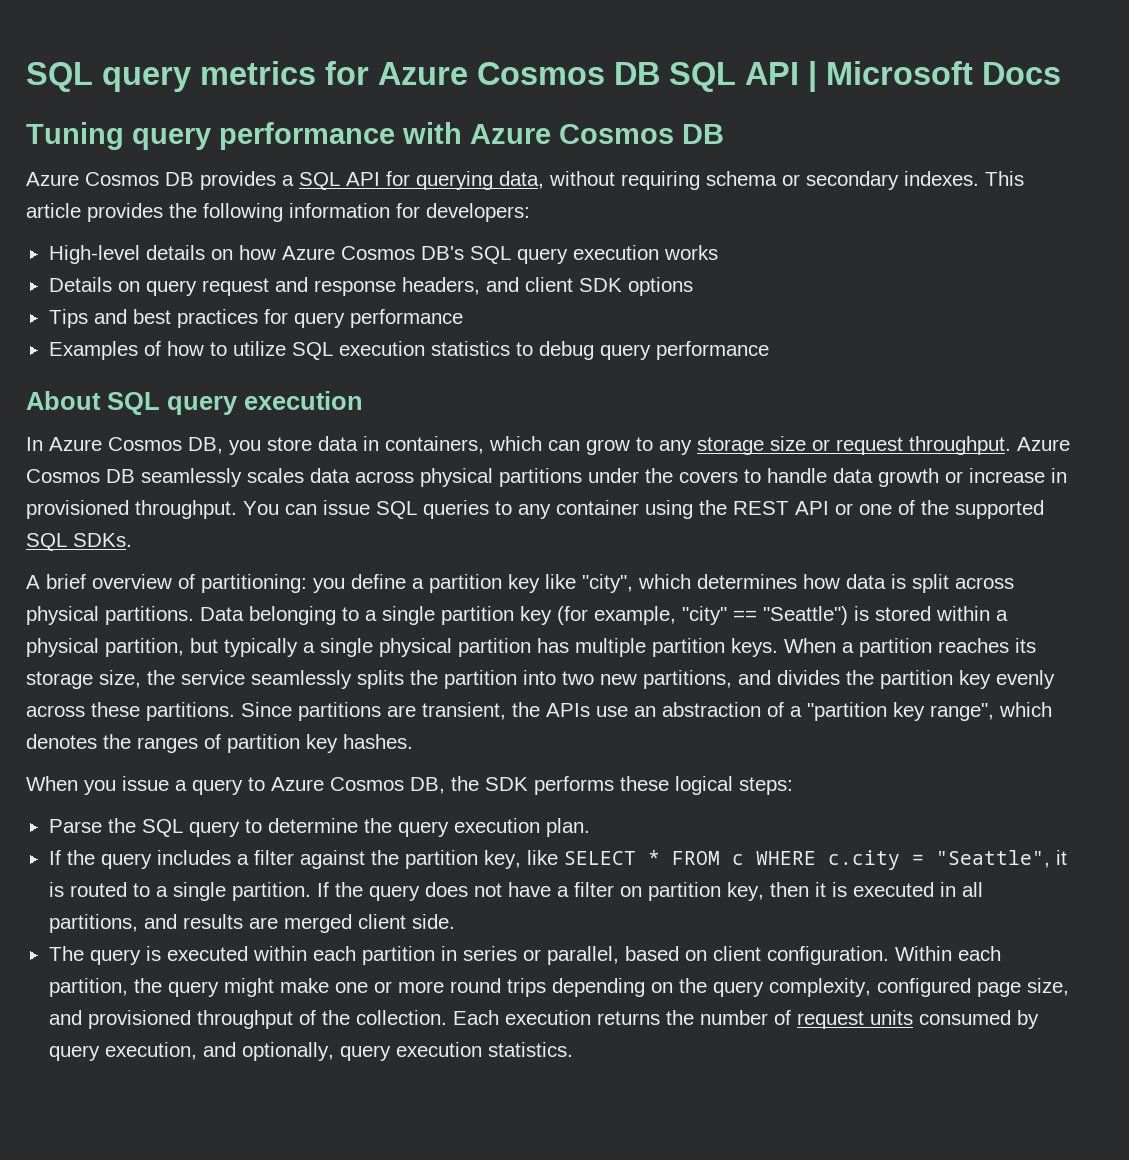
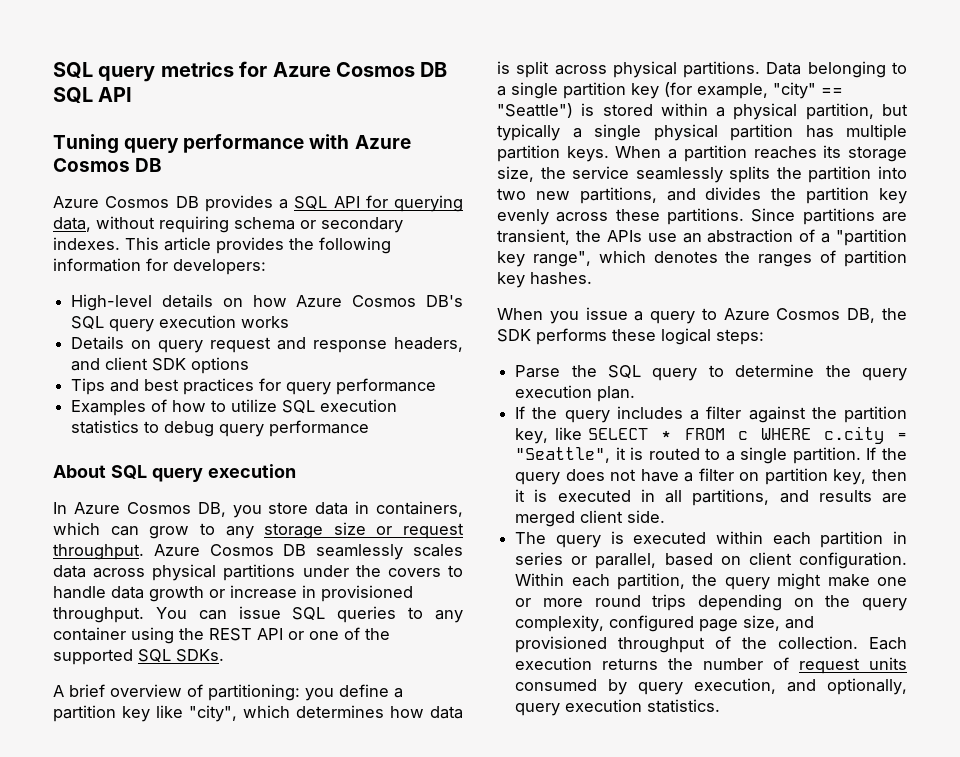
[808,61,1061,92] | Microsoft Docs -> (133, 94) none

